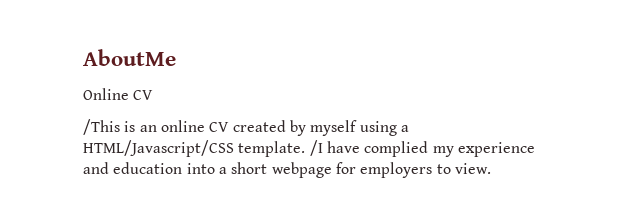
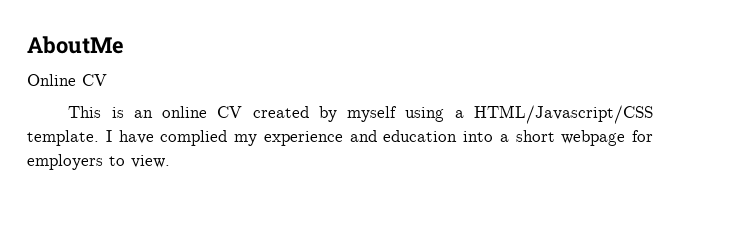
[83,119,120,135] /This -> [68,106,102,118] This
[309,140,323,156] /I -> [105,130,112,142] I

